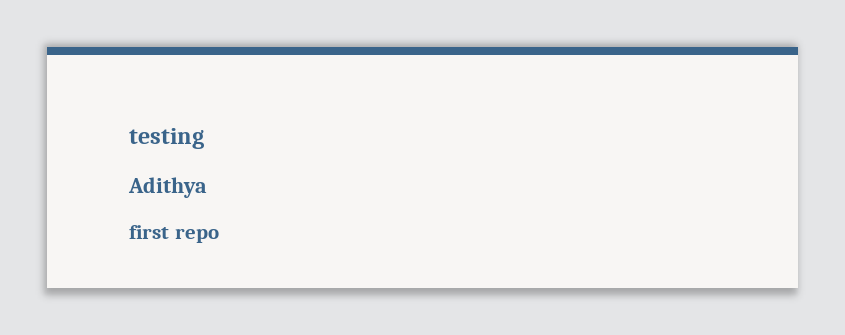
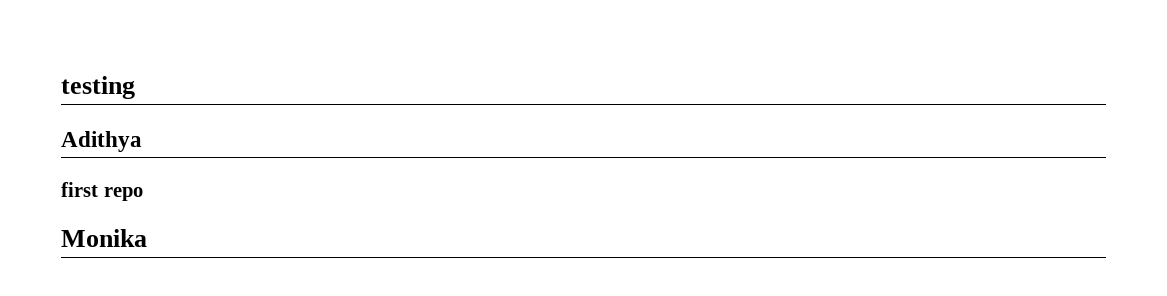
(219, 235) none -> [61,229,147,247] // Monika

